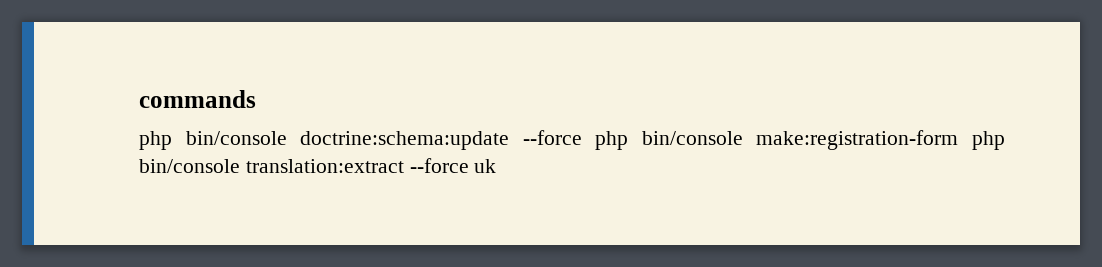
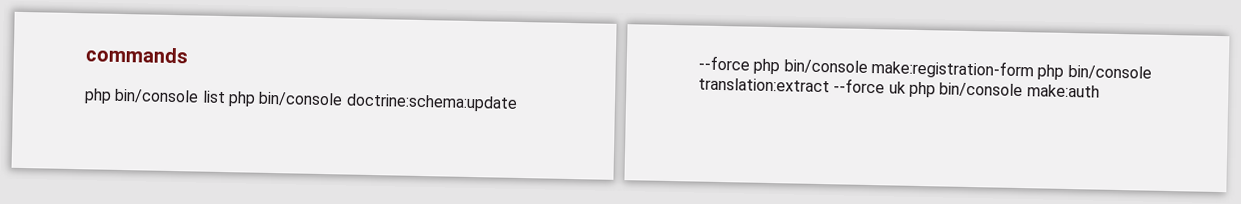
(287, 138) none -> [201,90,344,107] list php bin/console
(497, 166) none -> [908,81,1100,98] php bin/console make:auth

